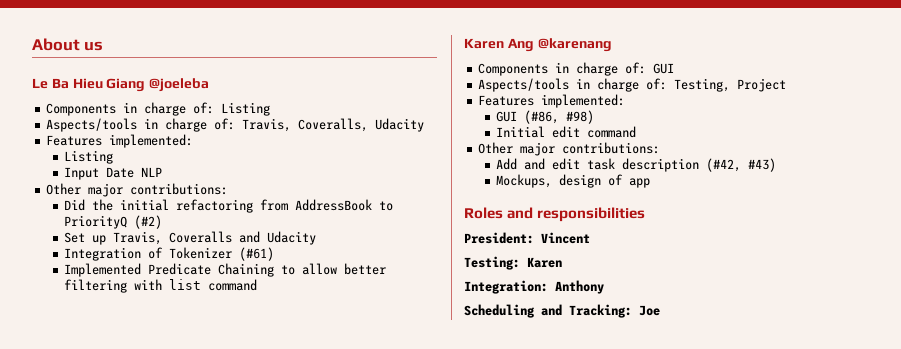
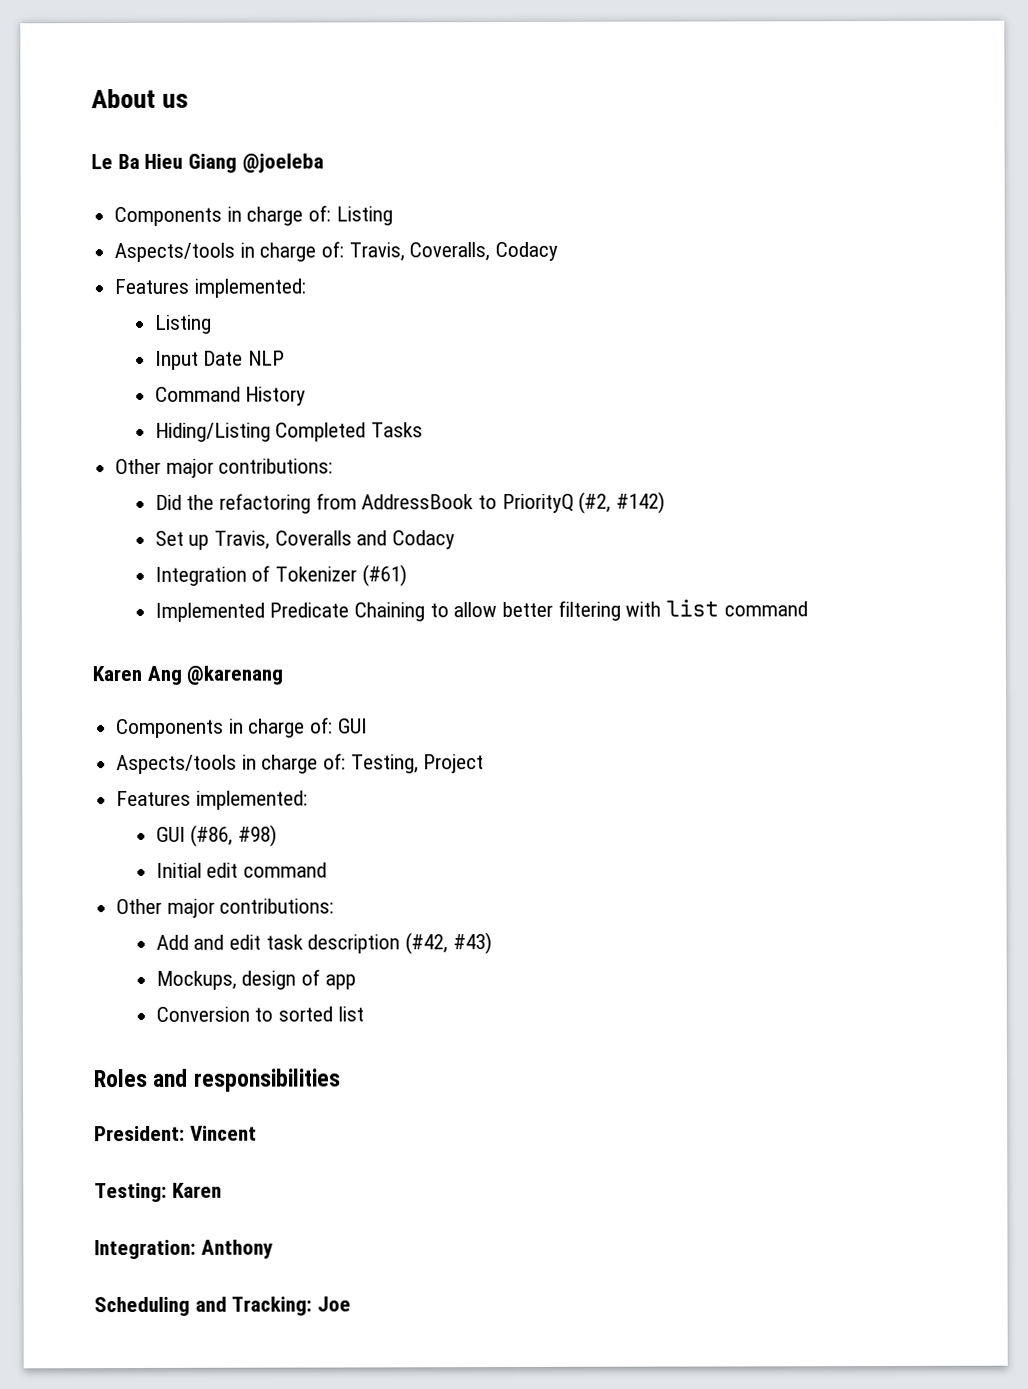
[375,118,425,132] Udacity -> [495,241,559,262] Codacy
(163, 172) none -> [154,386,307,406] [154,422,423,442] // Command History // Hiding/Listing Completed Tasks
[120,199,170,211] initial -> (215, 502) none
[134,215,163,229] (#2) -> [578,491,665,514] (#2, #142)
[267,231,317,245] Udacity -> [391,530,455,550] Codacy
(651, 183) none -> [155,1006,364,1022] // Conversion to sorted list

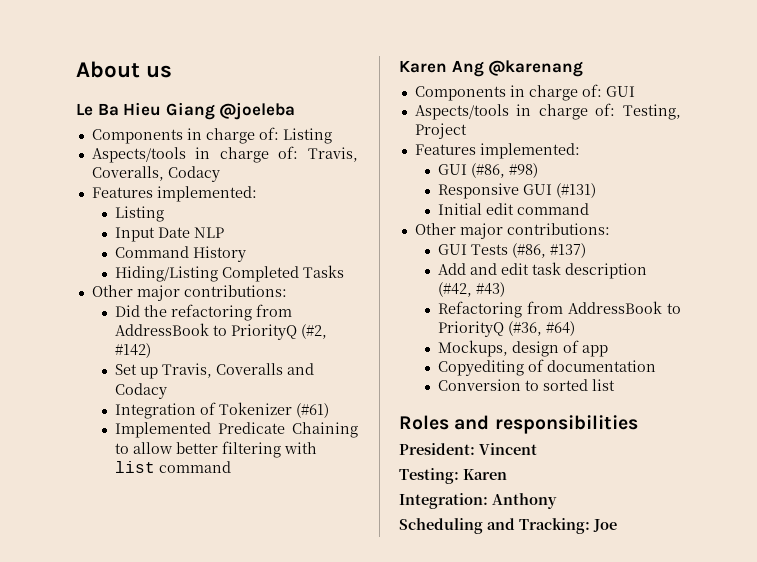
(277, 835) none -> [438,183,597,199] // Responsive GUI (#131)
(335, 906) none -> [438,243,587,258] // GUI Tests (#86, #137)
(492, 943) none -> [438,301,681,318] [438,321,576,337] // Refactoring from AddressBook to PriorityQ (#36, #64)
(356, 982) none -> [438,359,657,376] // Copyediting of documentation

